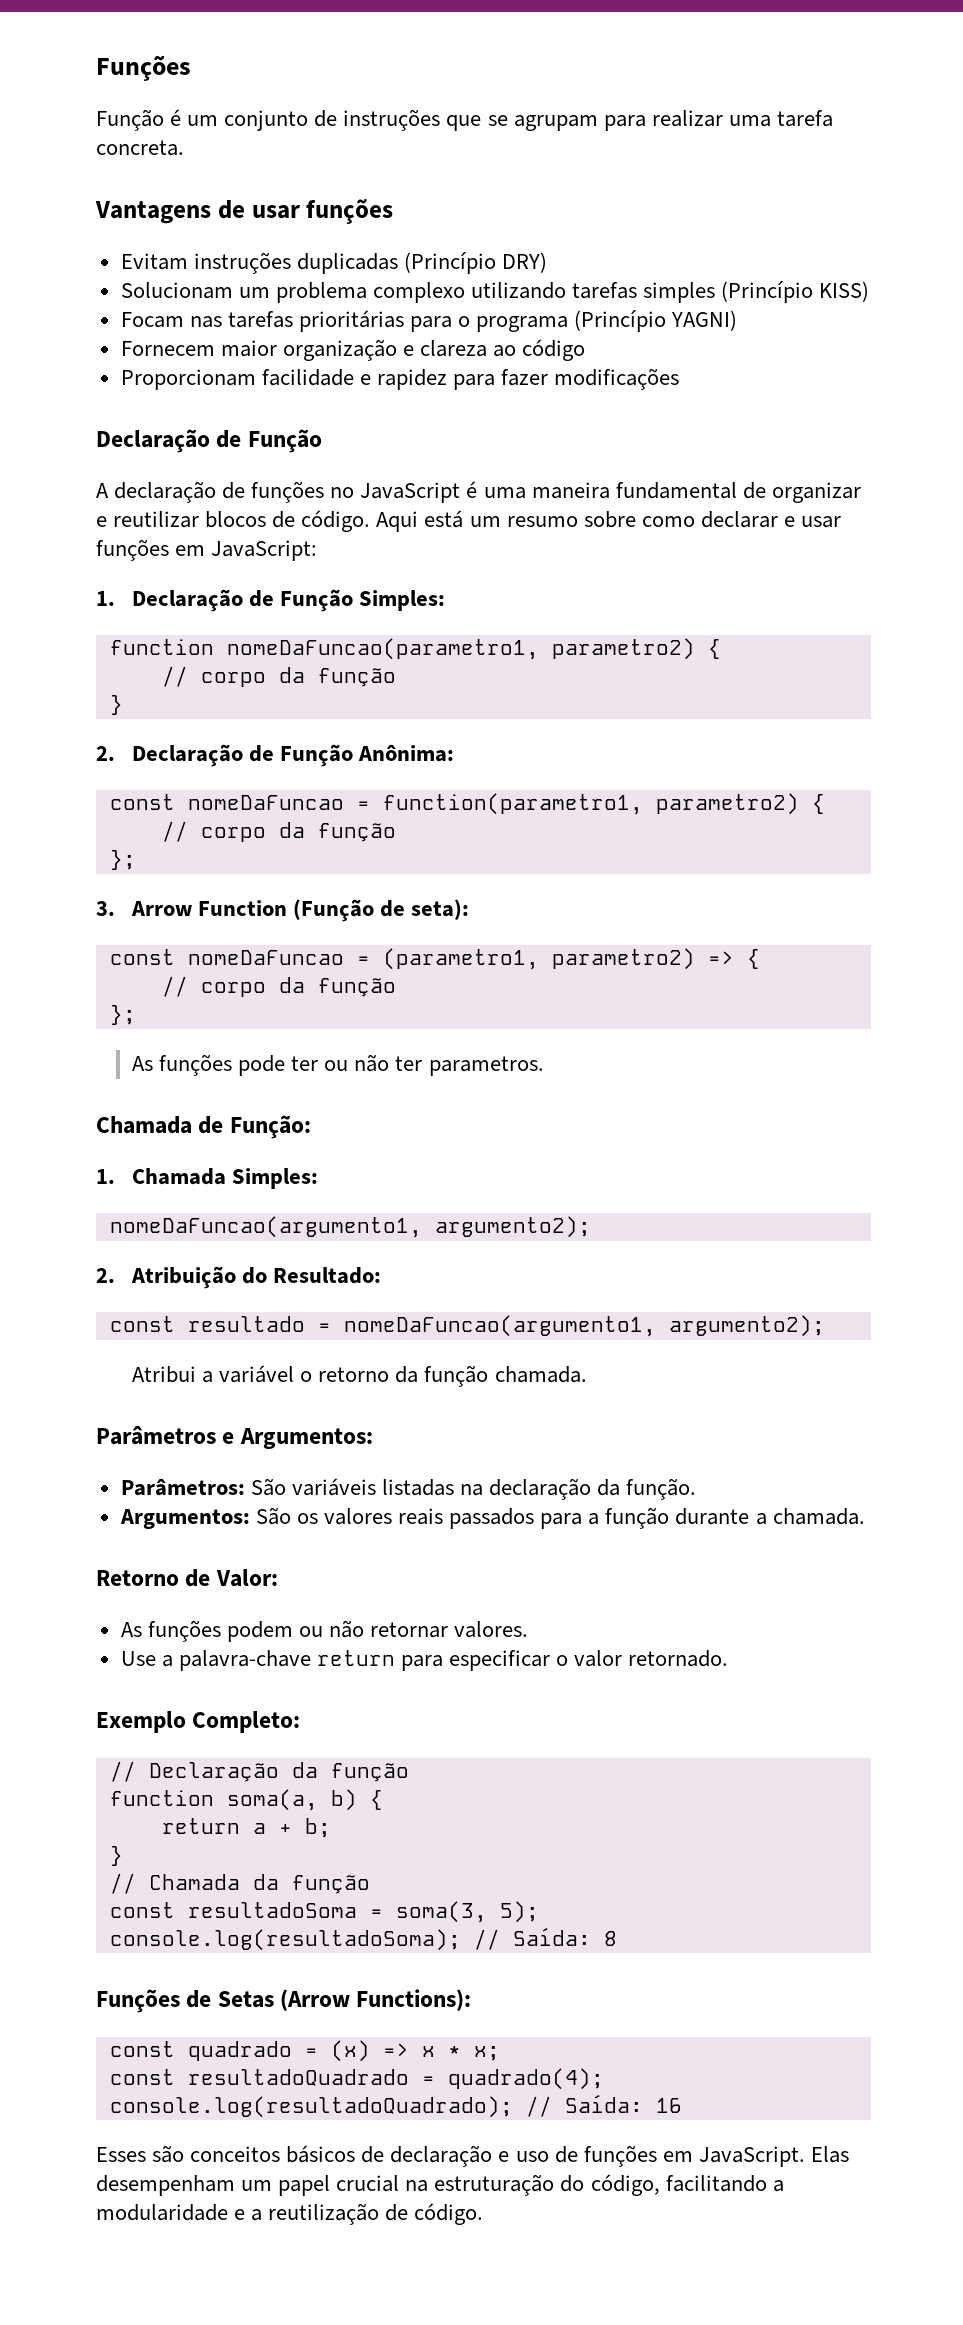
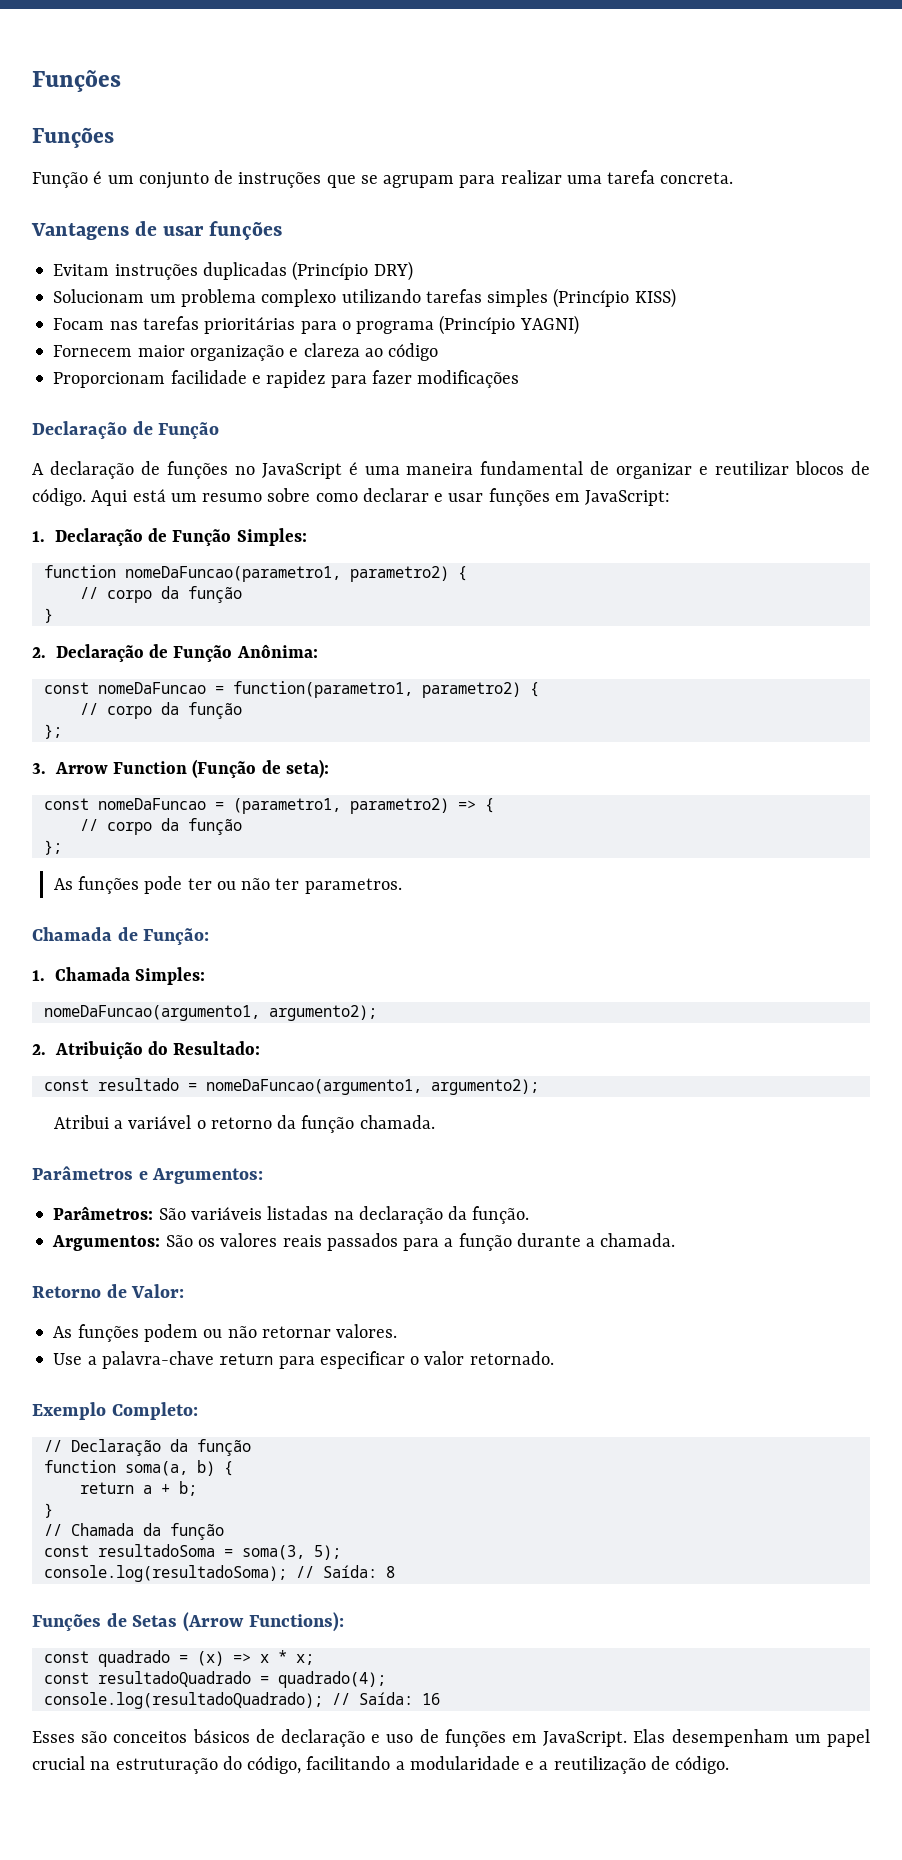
[96,55,191,81] Funções -> [32,70,121,92] [32,127,114,148] Funções // Funções

